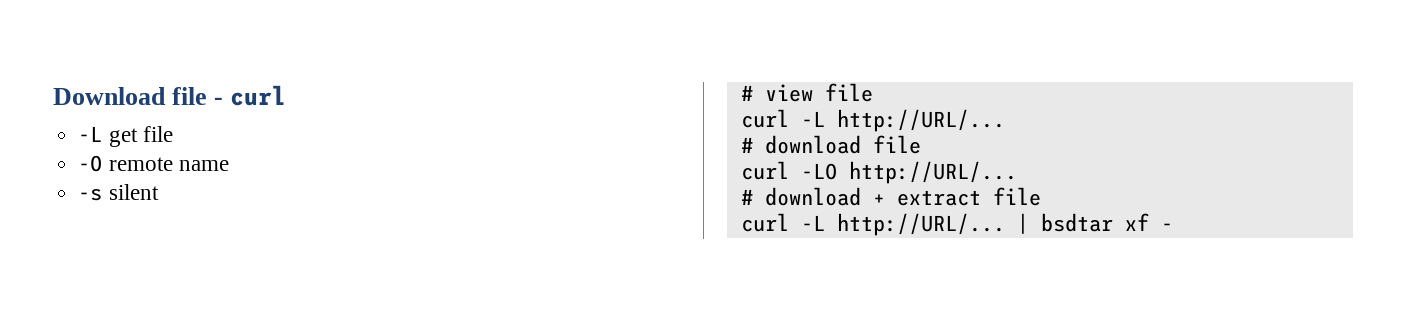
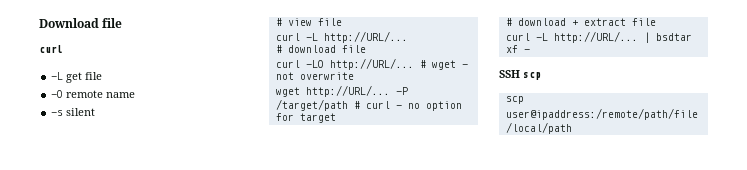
[214,97,224,105] - -> (123, 23) //
(1017, 172) none -> [419,60,468,70] [275,72,354,80] [275,85,408,97] [275,99,462,111] [275,113,336,123] # wget - not overwrite // wget http://URL/... -P /target/path # curl - no option for target
(1173, 227) none -> [499,70,541,80] [505,96,524,104] [505,108,698,120] [505,122,572,134] // SSH scp // scp user@ipaddress:/remote/path/file /local/path

